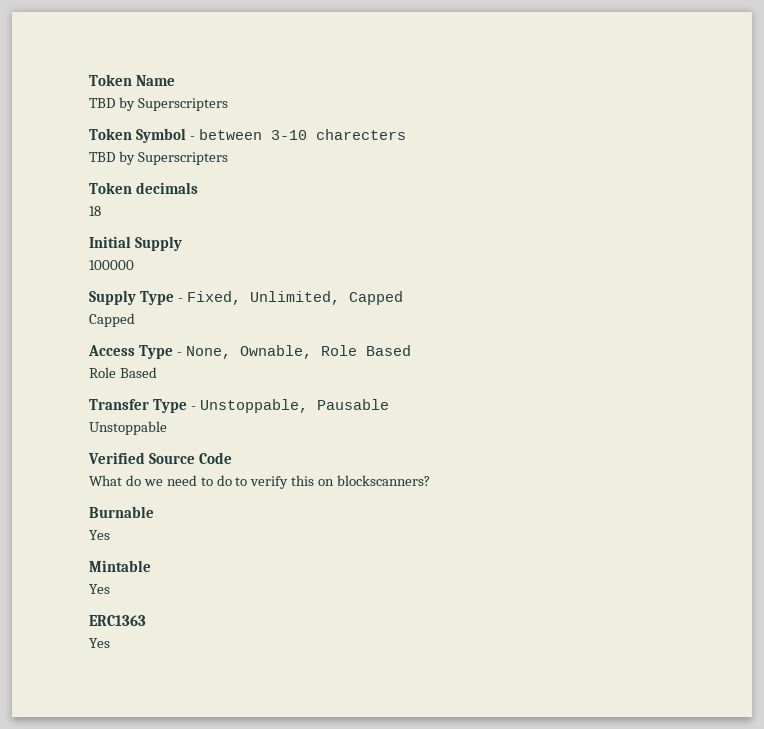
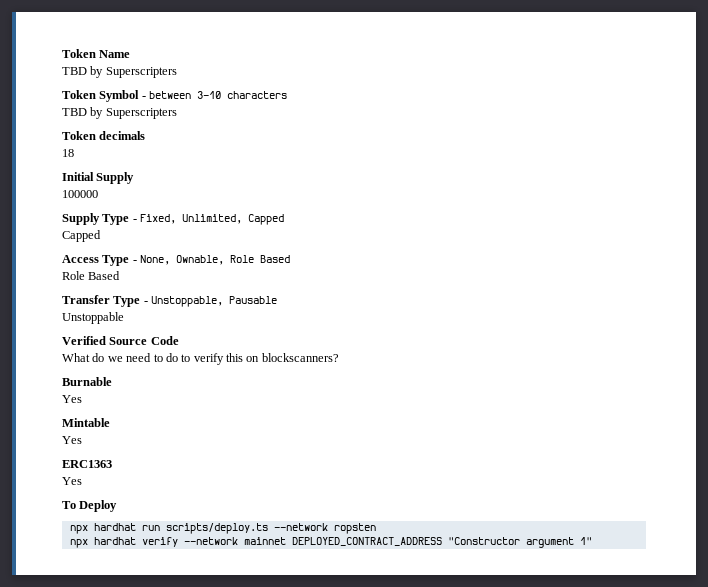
[315,129,406,140] charecters -> [227,91,288,99] characters
(110, 643) none -> [62,500,118,512] [69,523,376,534] [69,537,592,548] // To Deploy // npx hardhat run scripts/deploy.ts --network ropsten // npx hardhat verify --network mainnet DEPLOYED_CONTRACT_ADDRESS "Constructor argument 1"

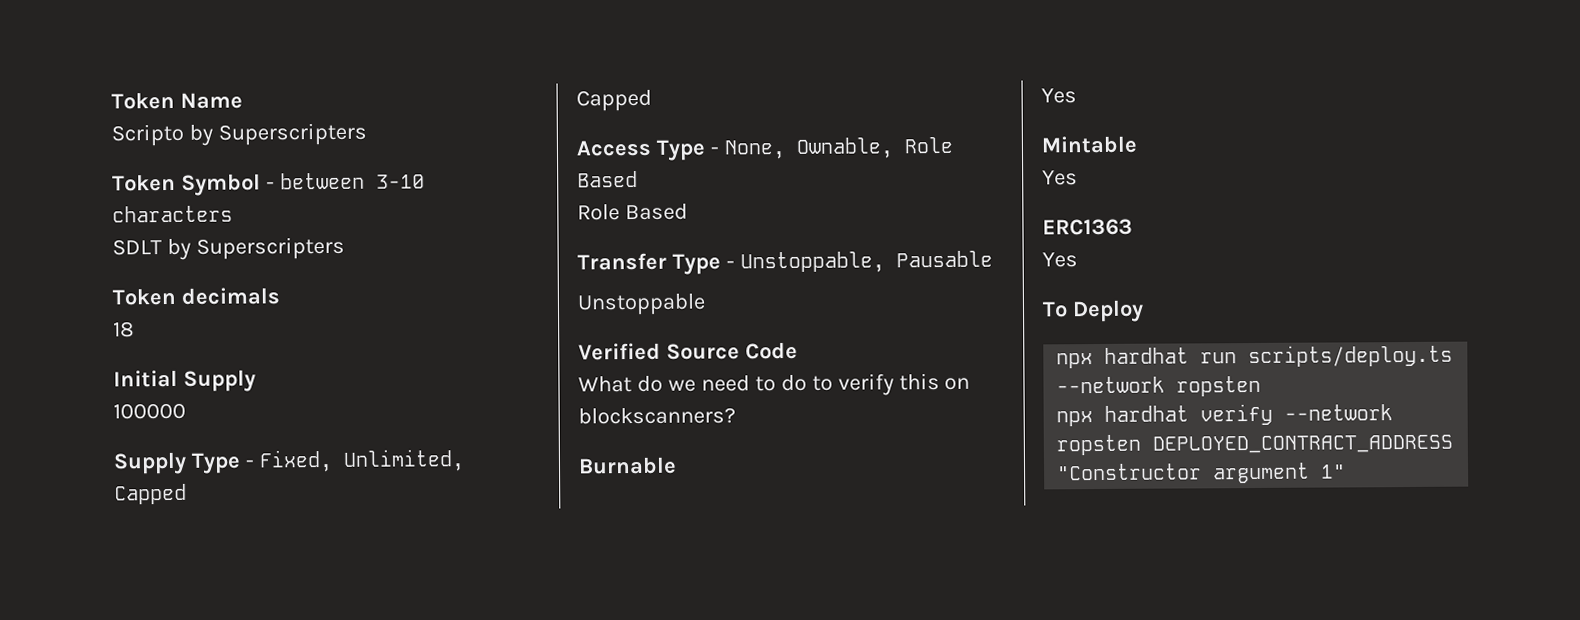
[62,67,87,75] TBD -> [111,123,184,147] Scripto
[62,108,87,116] TBD -> [112,239,162,256] SDLT
[243,537,286,545] mainnet -> [1056,434,1142,456] ropsten

